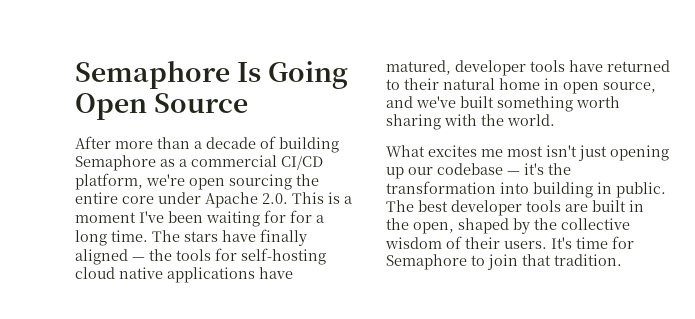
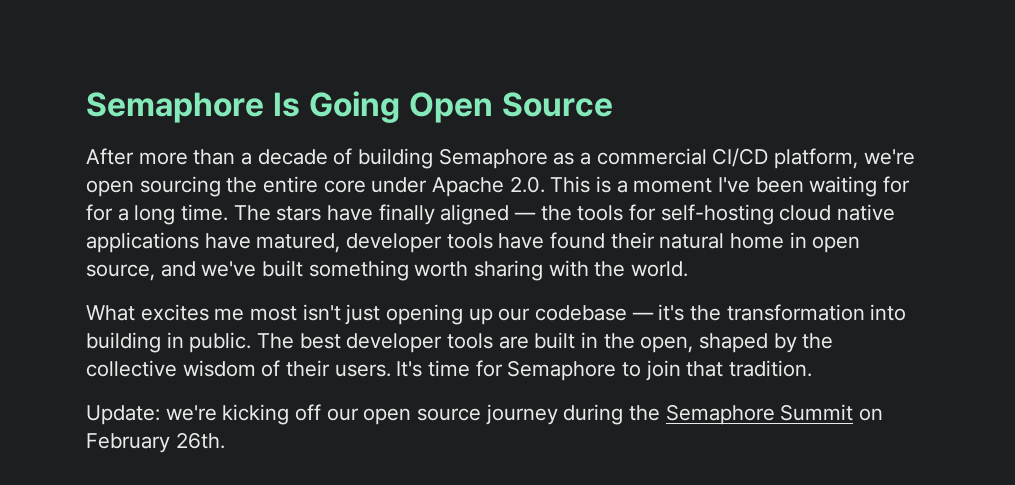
[607,60,670,72] [386,79,400,90] returned to -> [550,232,606,249] found
(622, 260) none -> [86,404,884,425] [86,432,225,453] // Update: we're kicking off our open source journey during the Semaphore Summit on February 26th.

